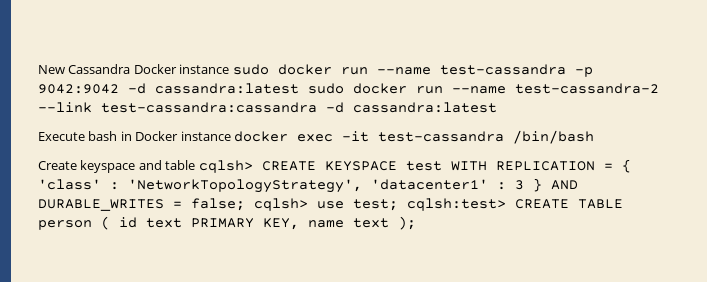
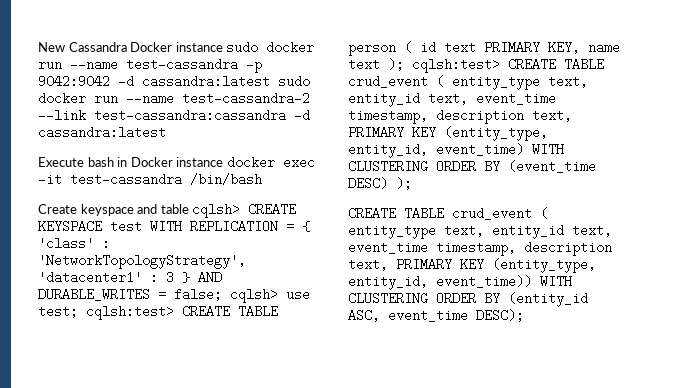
(416, 223) none -> [412,58,604,73] [348,75,588,90] [348,92,556,107] [348,109,572,124] [348,126,548,141] [348,143,564,158] [348,160,596,173] [348,177,412,190] [348,207,548,220] [348,224,612,239] [348,241,612,256] [348,258,596,273] [348,275,572,290] [348,292,588,307] [348,309,524,322] cqlsh:test> CREATE TABLE crud_event ( entity_type text, entity_id text, event_time timestamp, description text, PRIMARY KEY (entity_type, entity_id, event_time) WITH CLUSTERING ORDER BY (event_time DESC) ); // CREATE TABLE crud_event ( entity_type text, entity_id text, event_time timestamp, description text, PRIMARY KEY (entity_type, entity_id, event_time)) WITH CLUSTERING ORDER BY (entity_id ASC, event_time DESC);

